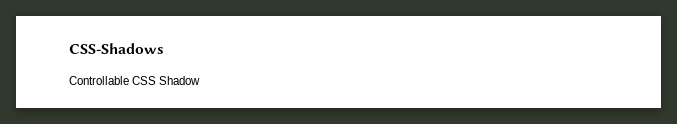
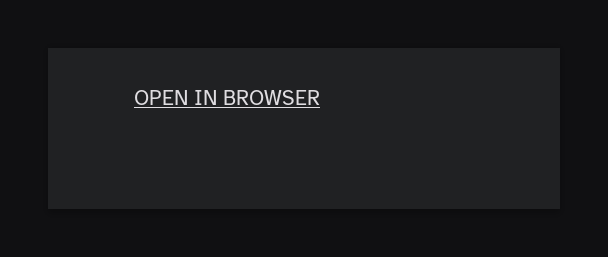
[69,43,164,54] [69,76,201,85] CSS-Shadows // Controllable CSS Shadow -> [134,90,320,105] OPEN IN BROWSER

